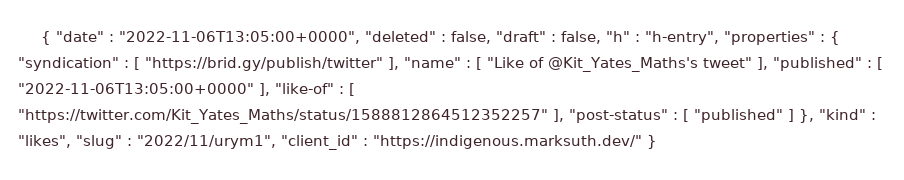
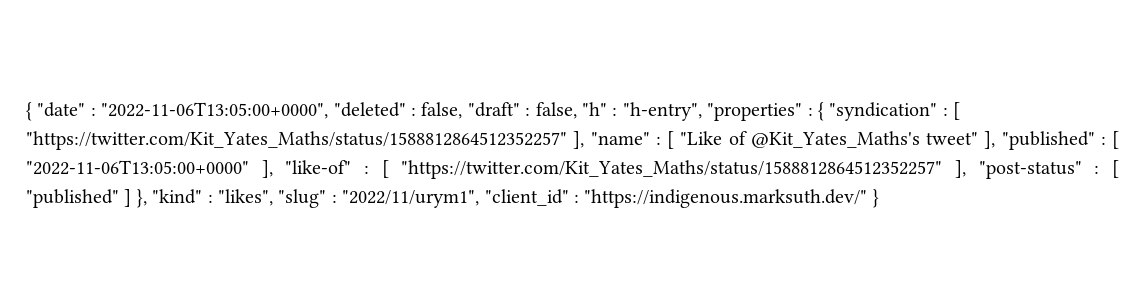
[145,57,383,71] "https://brid.gy/publish/twitter" -> [26,131,567,150] "https://twitter.com/Kit_Yates_Maths/status/1588812864512352257"

